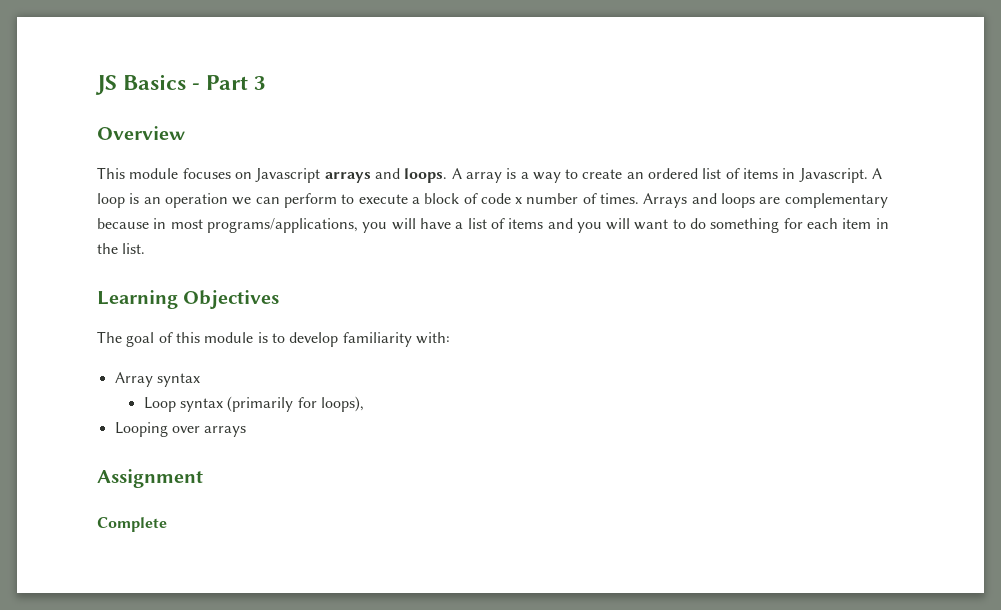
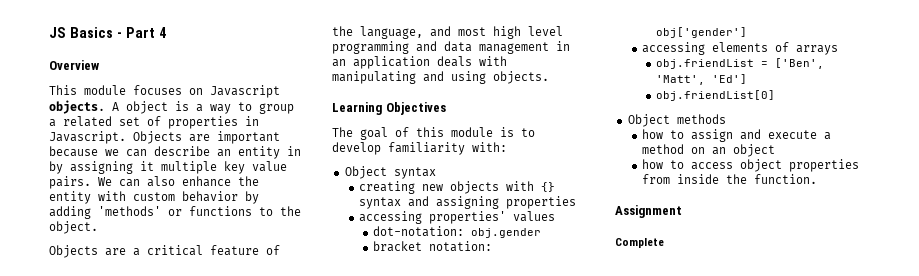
[254,76,267,90] 3 -> [158,27,166,38] 4
[324,168,883,183] [97,193,888,208] [97,218,889,233] [97,243,146,254] arrays and loops. A array is a way to create an ordered list of items in Javascript. A loop is an operation we can perform to execute a block of code x number of times. Arrays and loops are complementary because in most programs/applications, you will have a list of items and you will want to do something for each item in the list. -> [49,100,294,114] [49,116,259,129] [49,131,280,144] [49,146,301,159] [49,161,287,174] [49,176,259,189] [49,191,259,204] [49,206,301,219] [49,221,98,234] [49,245,280,258] [332,26,563,39] [332,41,570,54] [332,56,507,69] [332,71,549,84] objects. A object is a way to group a related set of properties in Javascript. Objects are important because we can describe an entity in by assigning it multiple key value pairs. We can also enhance the entity with custom behavior by adding 'methods' or functions to the object. // Objects are a critical feature of the language, and most high level programming and data management in an application deals with manipulating and using objects.
[114,372,153,387] Array -> [344,166,387,179] Object
[143,396,364,412] [114,422,247,437] Loop syntax (primarily for loops), // Looping over arrays -> [358,181,555,194] [358,196,576,209] [358,211,555,224] [373,226,542,238] [373,241,493,252] [656,27,748,38] [641,42,838,55] [656,58,825,69] [656,74,748,85] [656,90,776,101] [627,114,726,127] [641,129,831,142] [641,144,775,157] [641,159,859,172] [641,174,817,184] creating new objects with {} syntax and assigning properties // accessing properties' values // dot-notation: obj.gender // bracket notation: obj['gender'] // accessing elements of arrays // obj.friendList = ['Ben', 'Matt', 'Ed'] // obj.friendList[0] // Object methods // how to assign and execute a method on an object // how to access object properties from inside the function.

